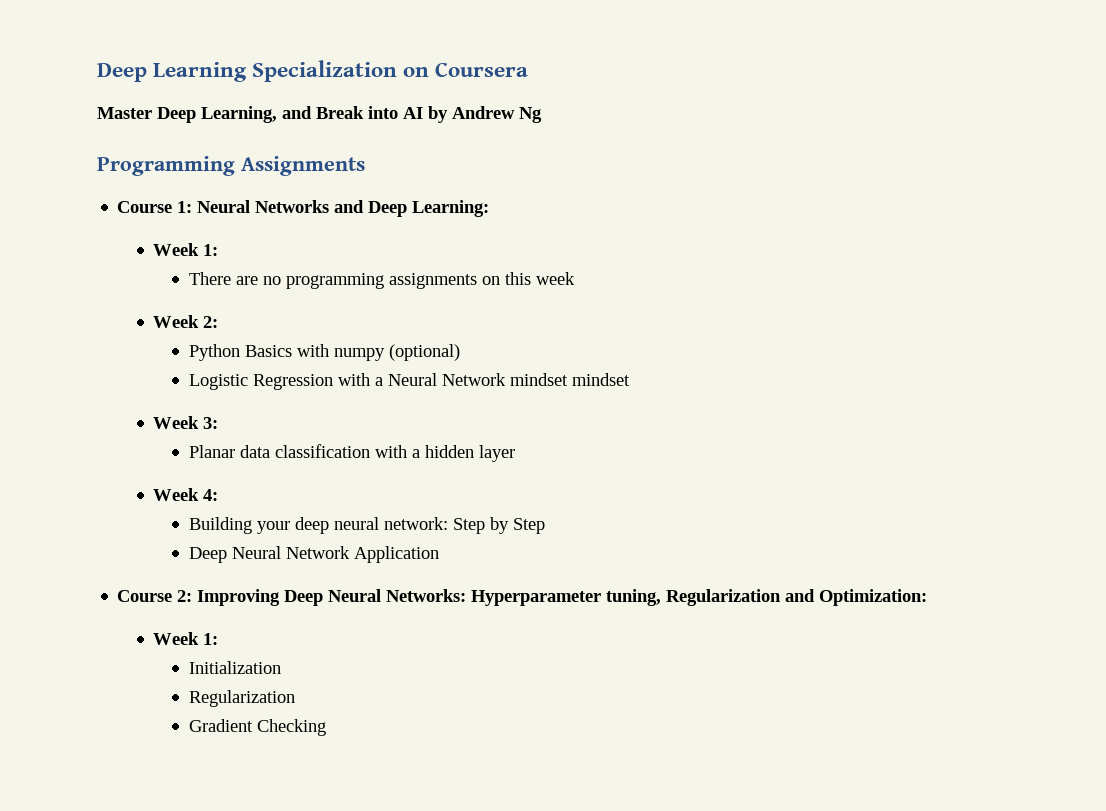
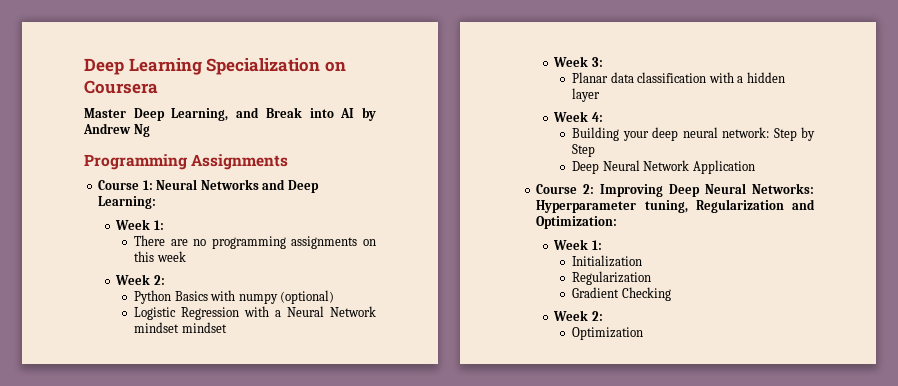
(327, 727) none -> [553,310,603,321] [572,327,644,340] // Week 2: // Optimization

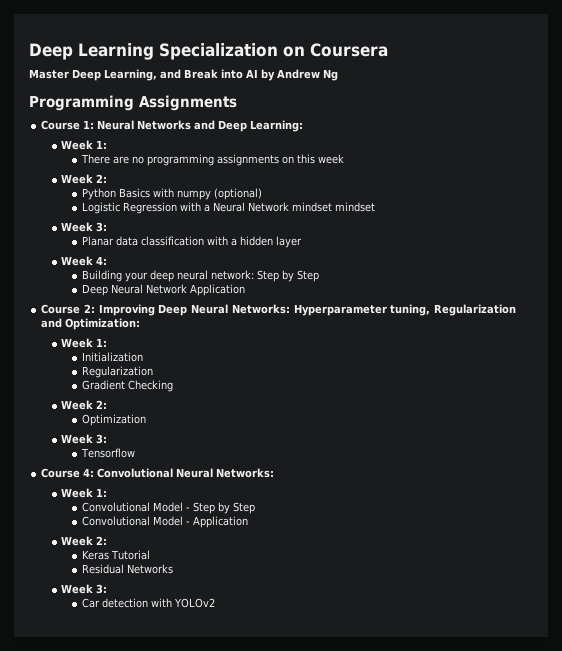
(644, 333) none -> [61,434,108,444] [80,448,135,458] [41,468,275,478] [61,488,108,498] [81,502,255,514] [81,516,248,528] [61,536,108,546] [81,550,150,560] [81,564,173,574] [61,584,108,594] [81,598,215,608] // Week 3: // Tensorflow // Course 4: Convolutional Neural Networks: // Week 1: // Convolutional Model - Step by Step // Convolutional Model - Application // Week 2: // Keras Tutorial // Residual Networks // Week 3: // Car detection with YOLOv2

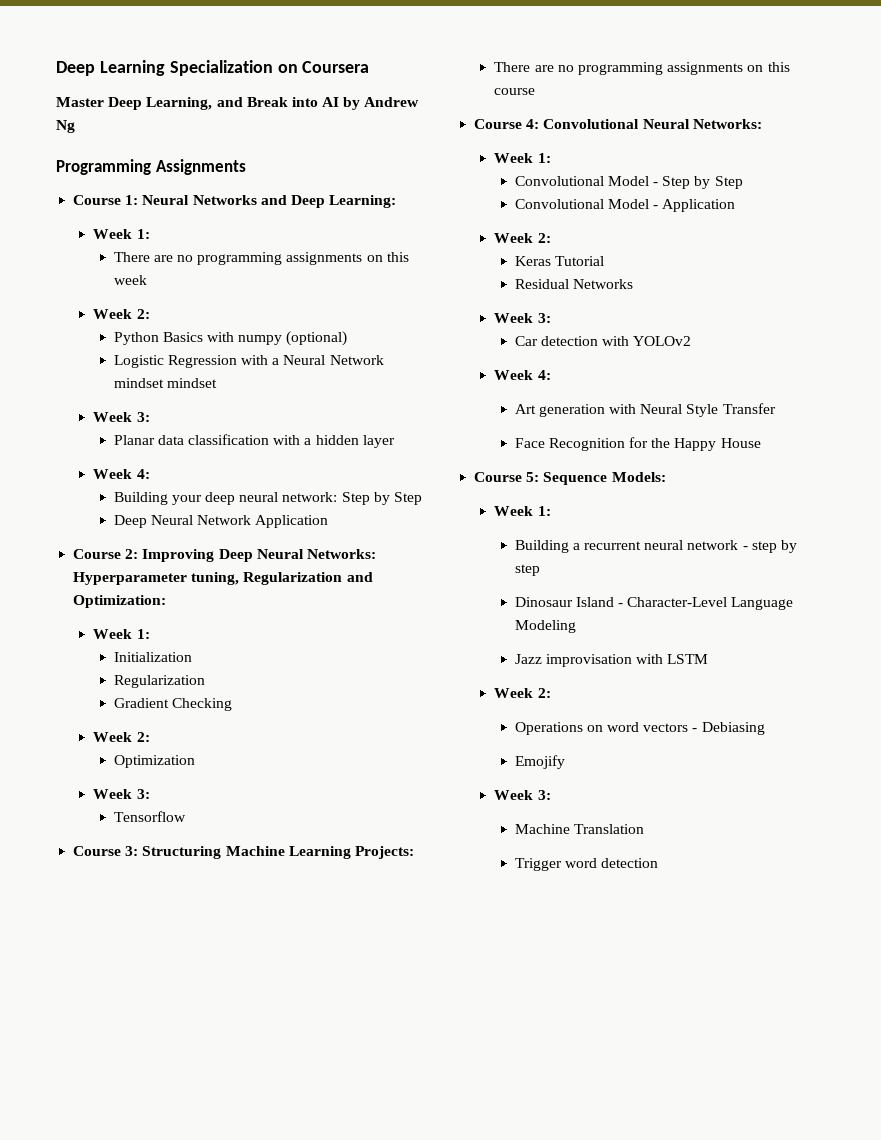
(135, 453) none -> [73,846,414,859] [494,62,790,75] [494,88,536,95] // Course 3: Structuring Machine Learning Projects: // There are no programming assignments on this course
(215, 603) none -> [494,370,551,380] [514,403,776,417] [514,437,761,451] [474,472,666,485] [494,506,551,516] [514,540,798,553] [514,564,540,576] [514,597,794,610] [514,620,576,633] [514,654,709,667] [494,688,551,698] [514,722,765,735] [514,755,565,769] [494,790,551,800] [514,824,644,834] [514,858,659,871] // Week 4: // Art generation with Neural Style Transfer // Face Recognition for the Happy House // Course 5: Sequence Models: // Week 1: // Building a recurrent neural network - step by step // Dinosaur Island - Character-Level Language Modeling // Jazz improvisation with LSTM // Week 2: // Operations on word vectors - Debiasing // Emojify // Week 3: // Machine Translation // Trigger word detection

